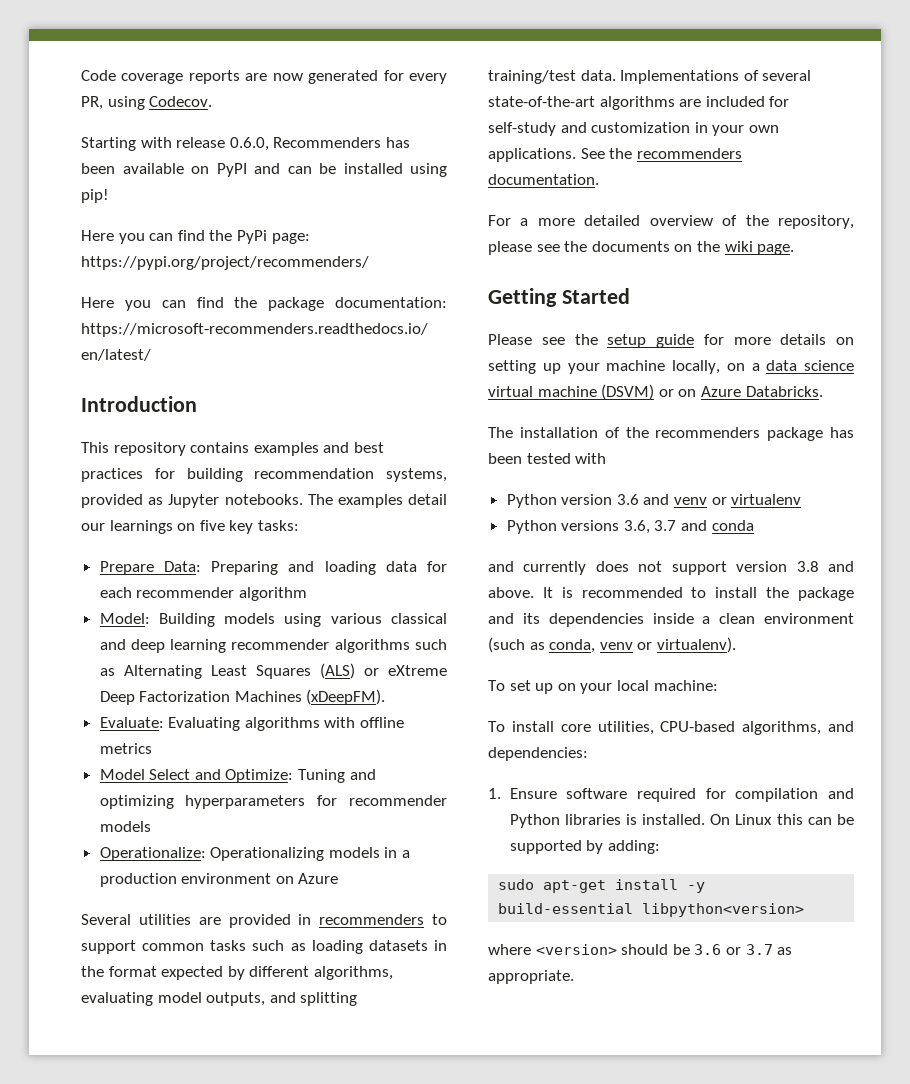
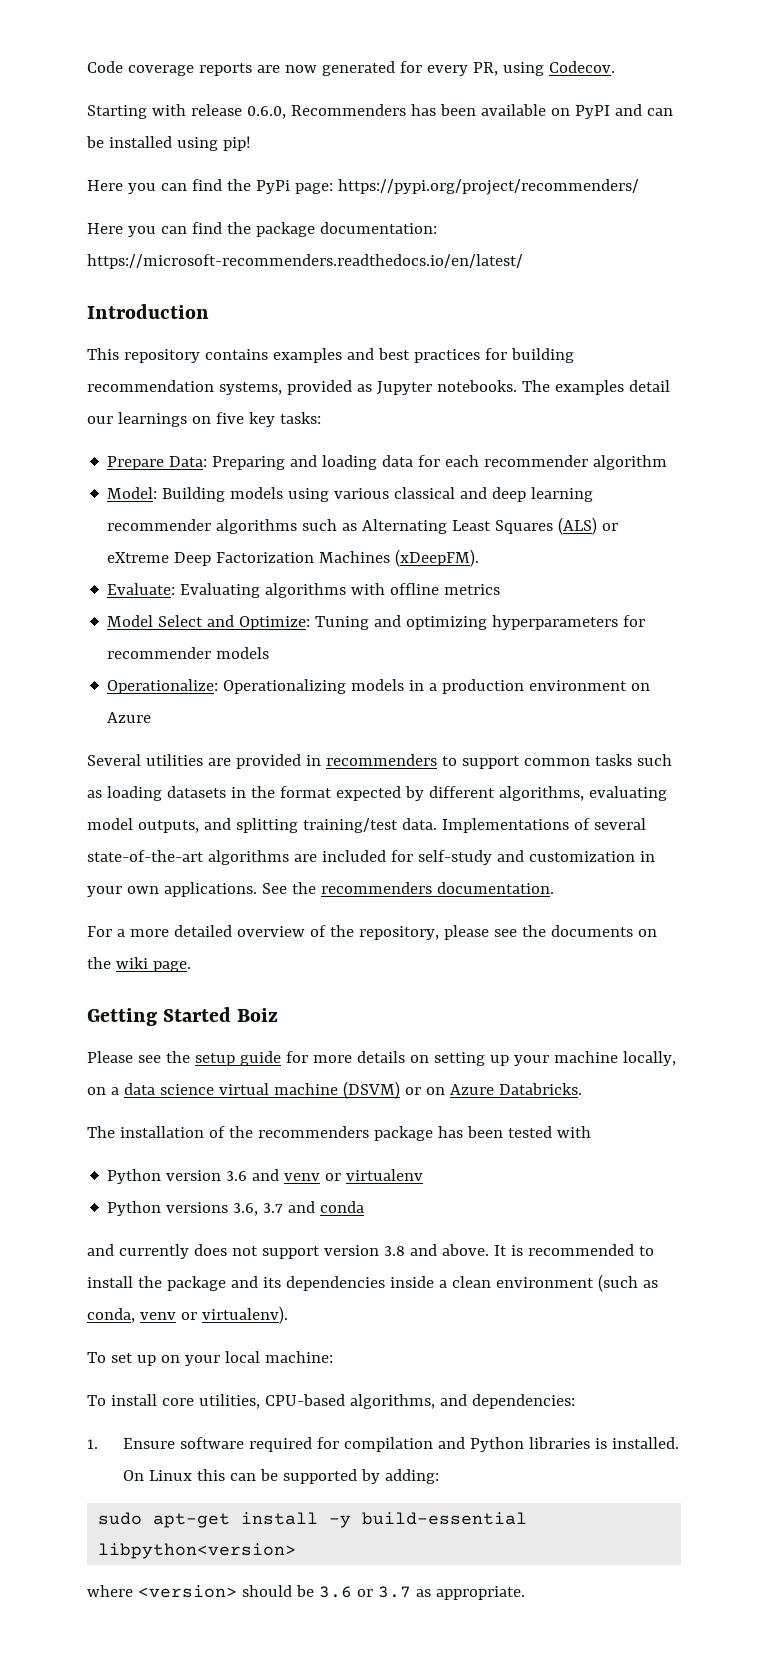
(630, 296) none -> [237,1008,279,1022] Boiz

